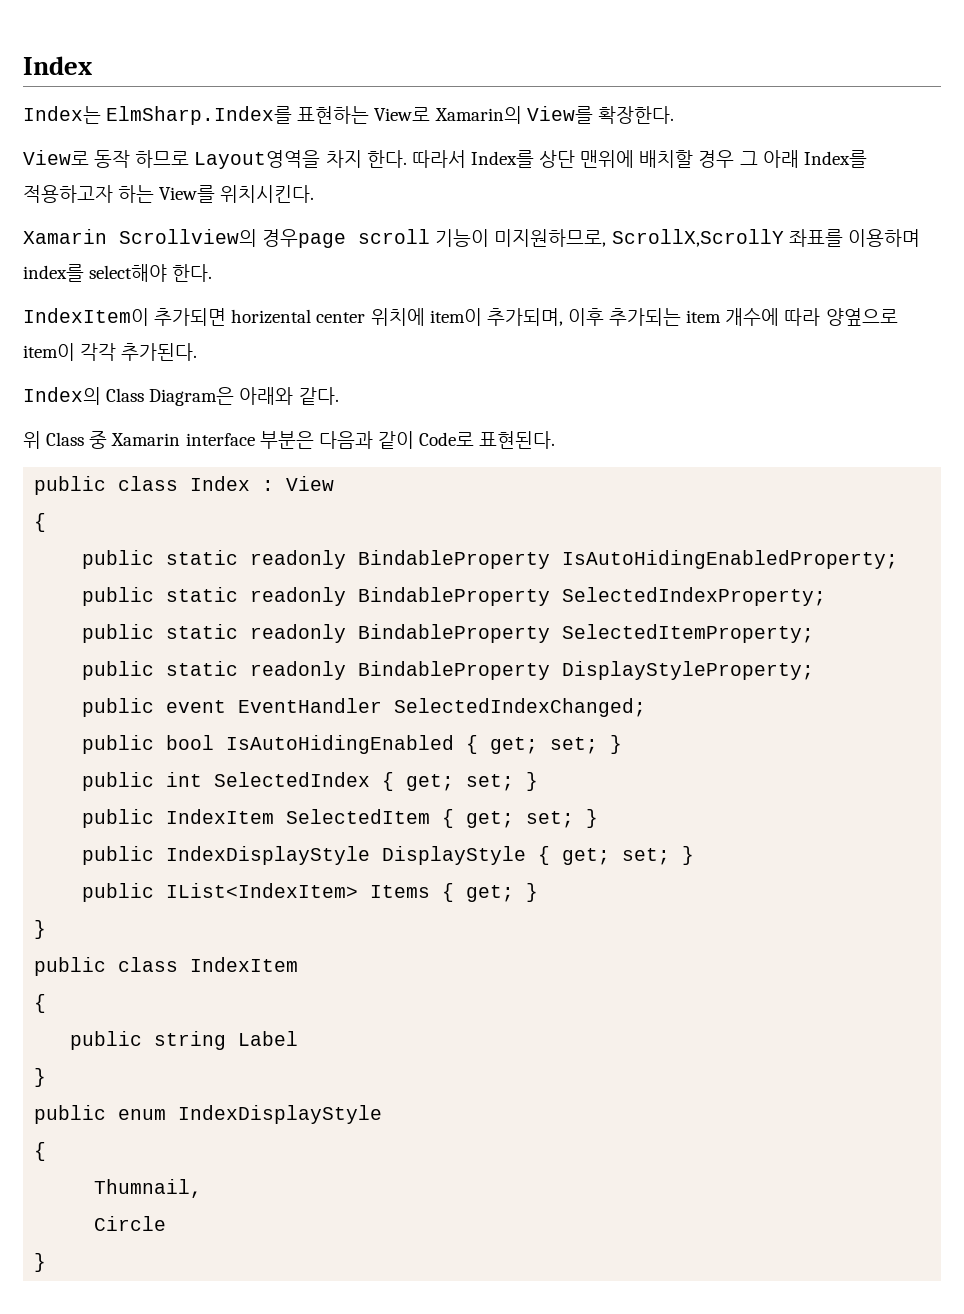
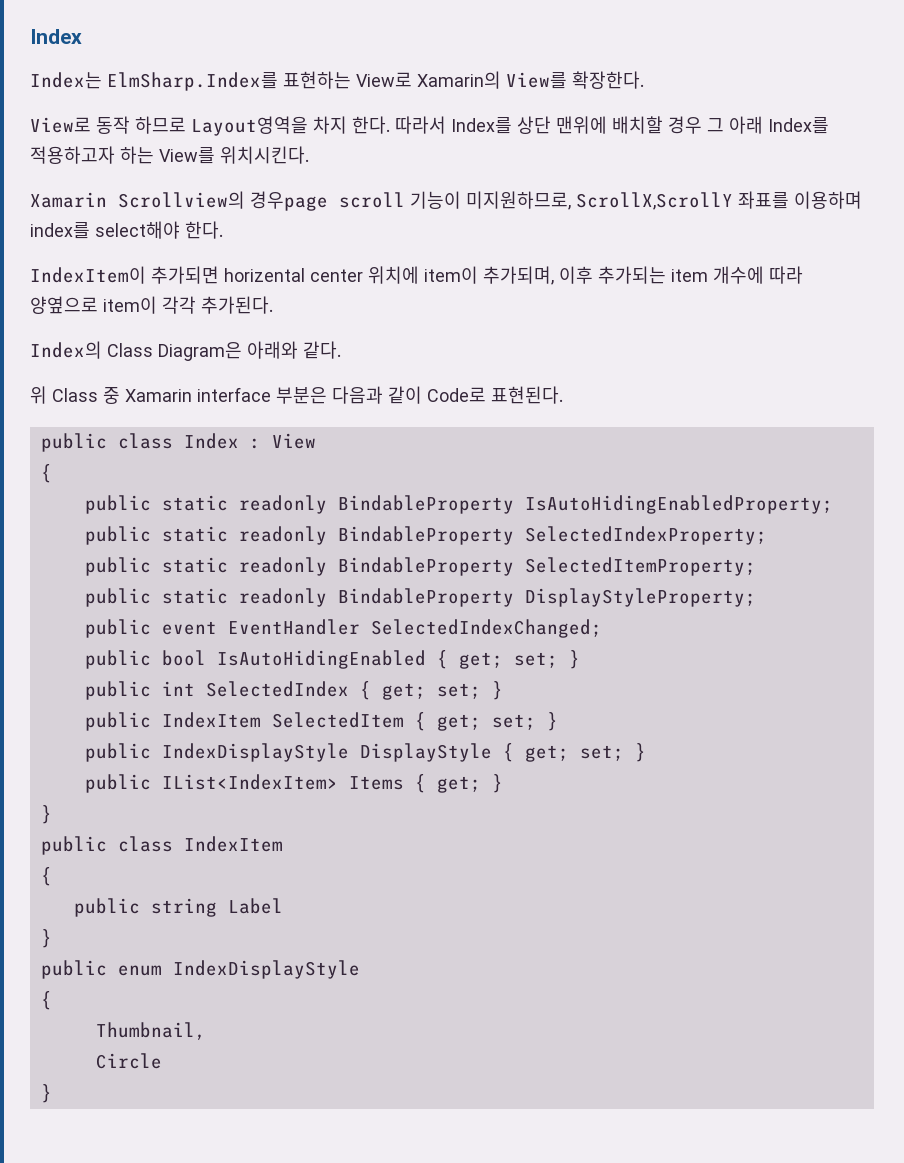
[94,1179,203,1198] Thumnail, -> [95,1022,206,1040] Thumbnail,

